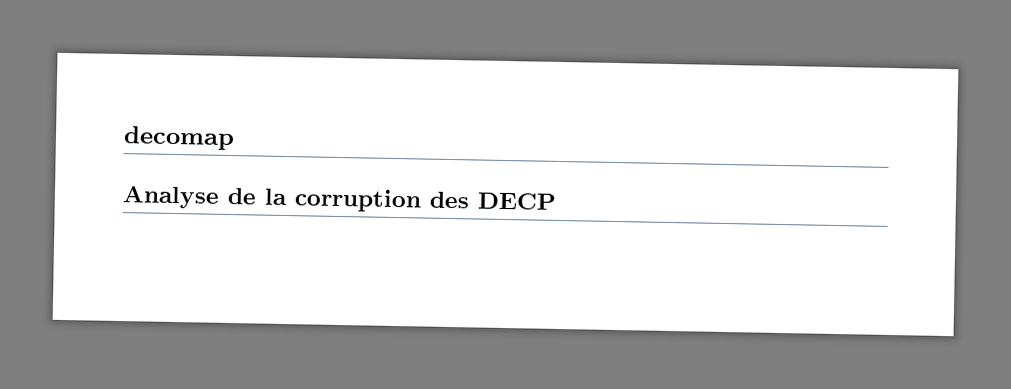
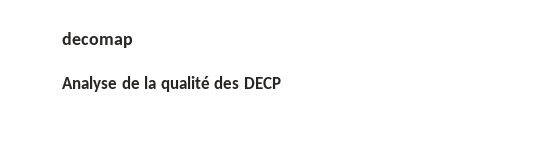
[294,188,422,213] corruption -> [160,76,210,92] qualité

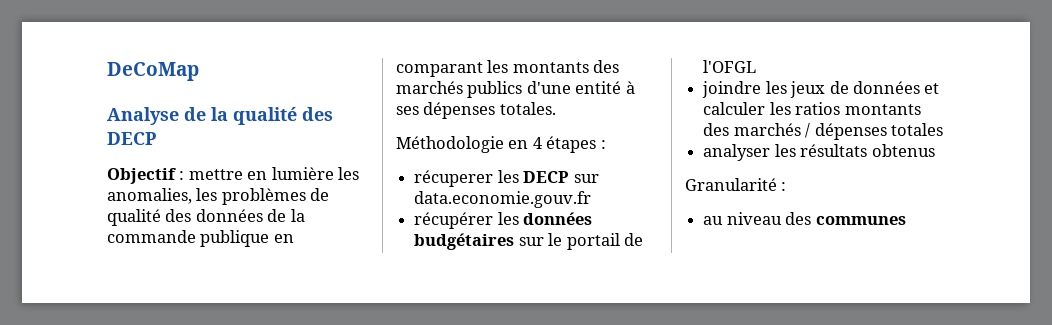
[62,32,133,48] decomap -> [107,62,199,81] DeCoMap
(281, 83) none -> [107,167,360,184] [107,188,330,205] [107,209,305,226] [107,230,294,247] [396,60,620,77] [396,81,635,98] [396,102,556,119] [396,136,606,153] [414,170,599,187] [414,191,592,208] [414,212,593,229] [414,233,643,250] [703,60,757,73] [702,81,940,98] [703,102,921,115] [703,123,943,140] [703,144,935,161] [685,178,787,191] [703,212,906,225] // Objectif : mettre en lumière les anomalies, les problèmes de qualité des données de la commande publique en comparant les montants des marchés publics d'une entité à ses dépenses totales. // Méthodologie en 4 étapes : // récuperer les DECP sur data.economie.gouv.fr // récupérer les données budgétaires sur le portail de l'OFGL // joindre les jeux de données et calculer les ratios montants des marchés / dépenses totales // analyser les résultats obtenus // Granularité : // au niveau des communes

